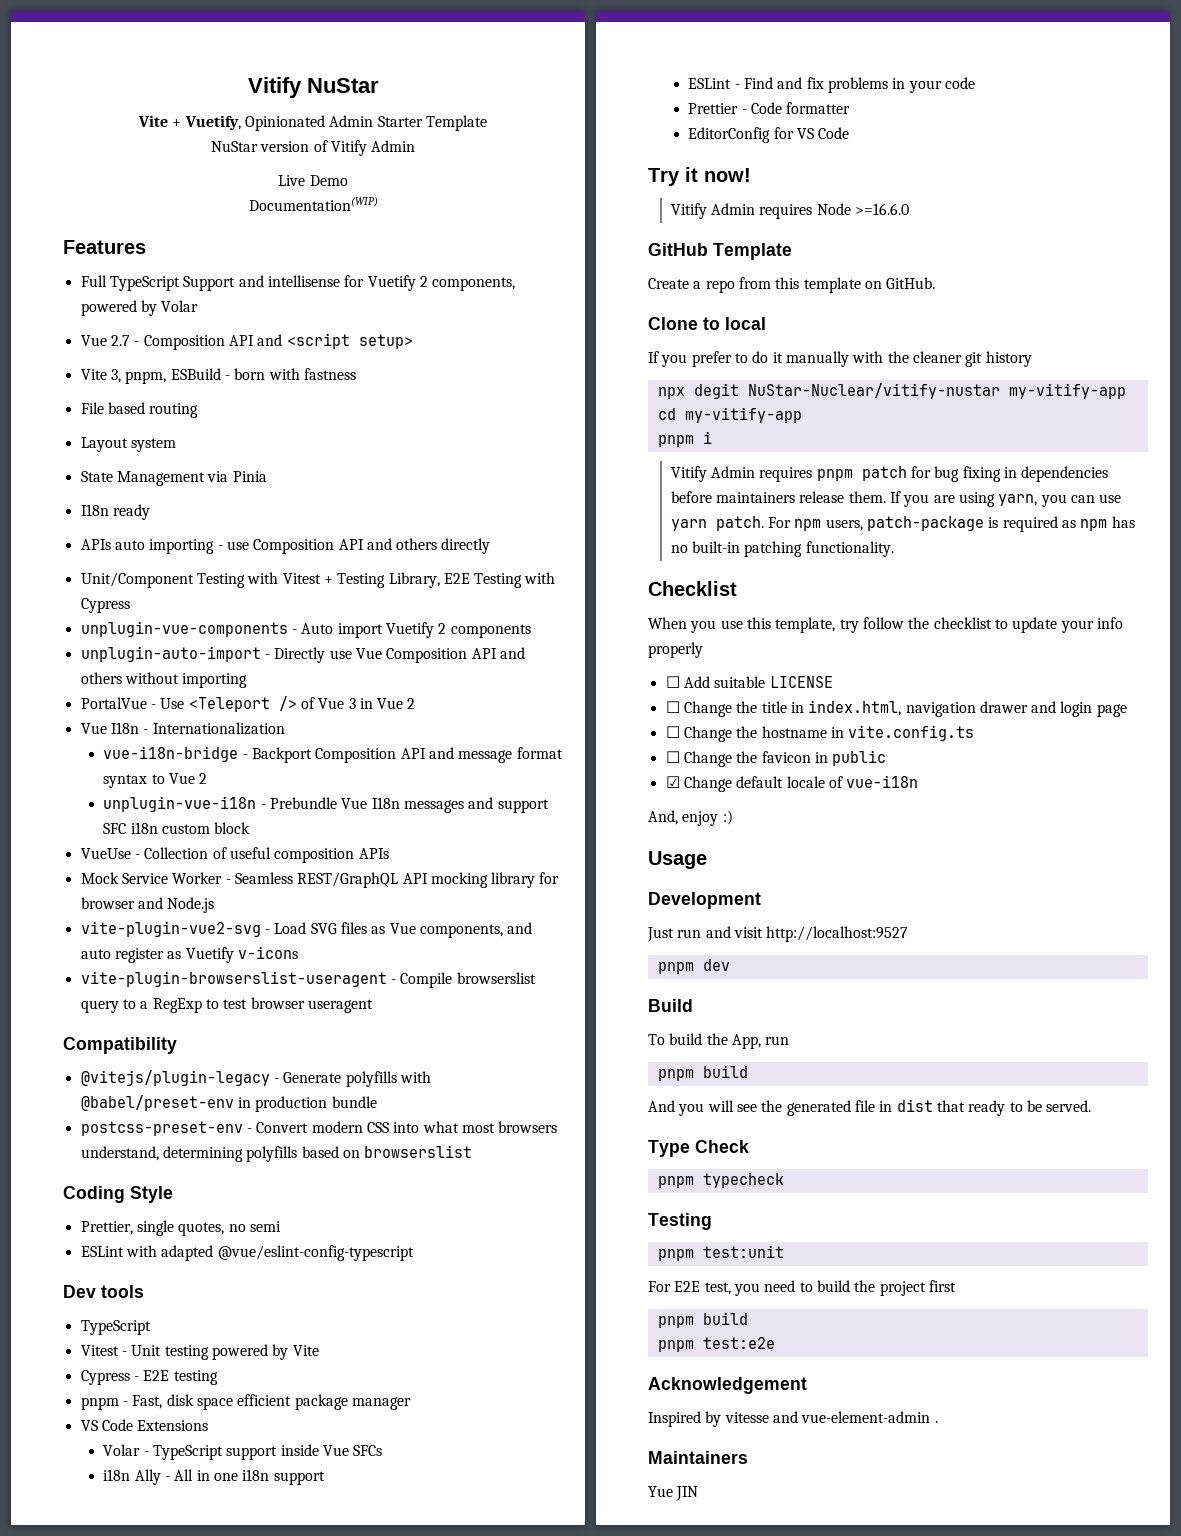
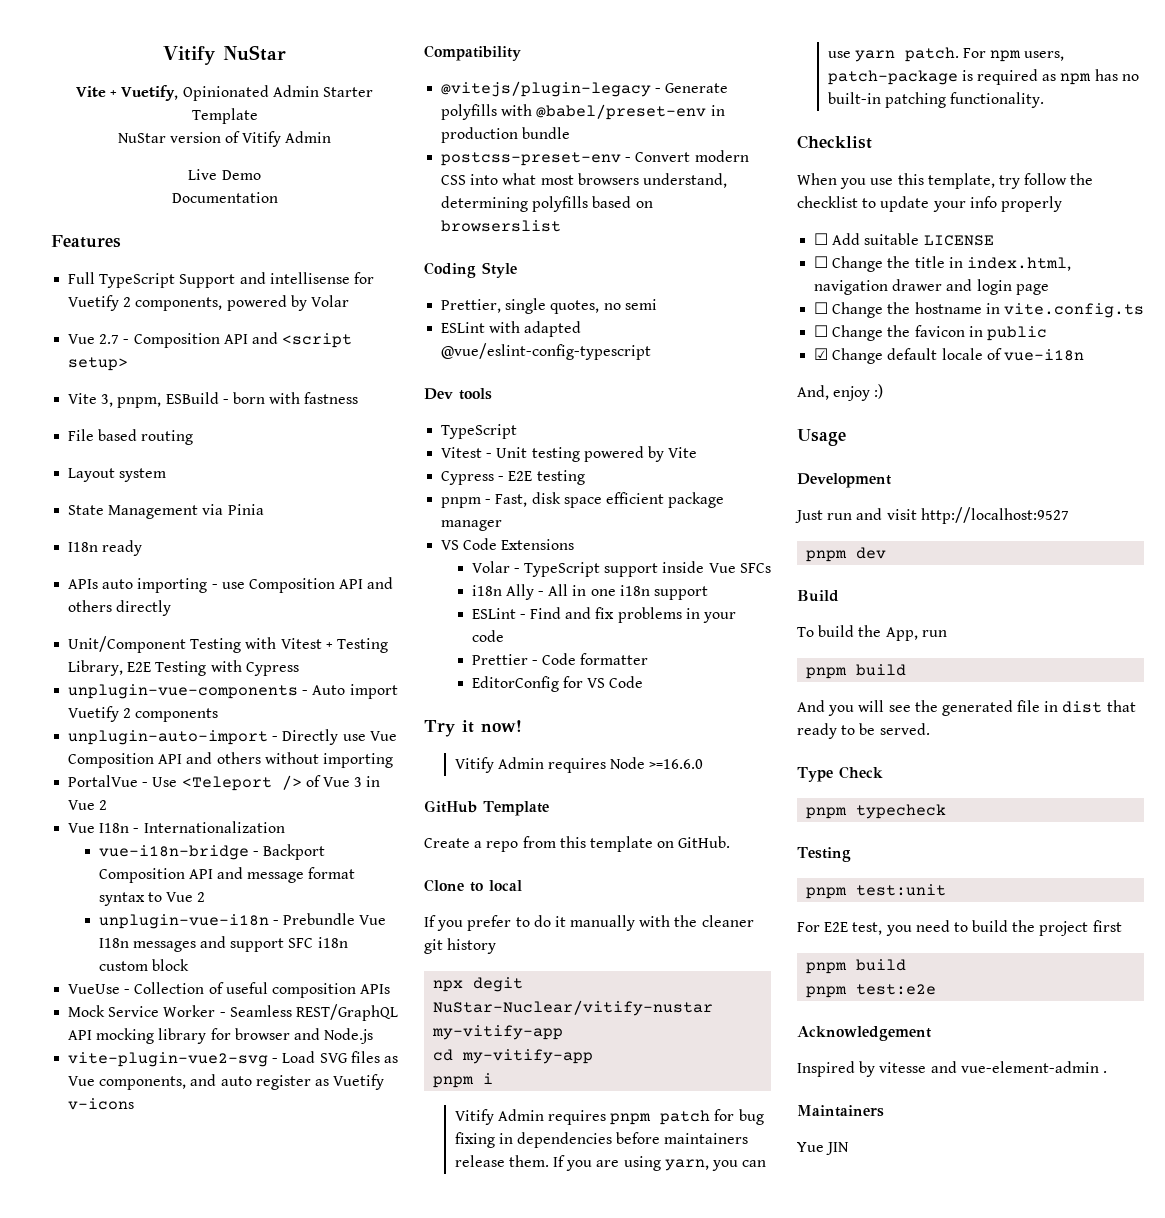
[248,197,378,211] Documentation(WIP) -> [171,192,278,203] Documentation
[80,971,536,988] [80,997,373,1013] // vite-plugin-browserslist-useragent - Compile browserslist query to a RegExp to test browser useragent -> (135, 1104) none

